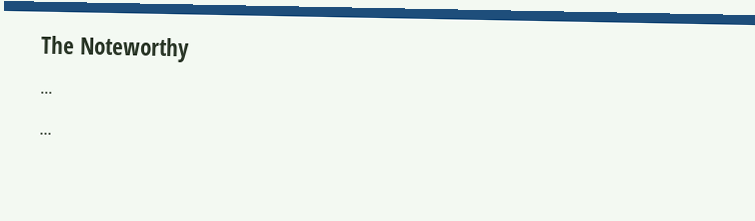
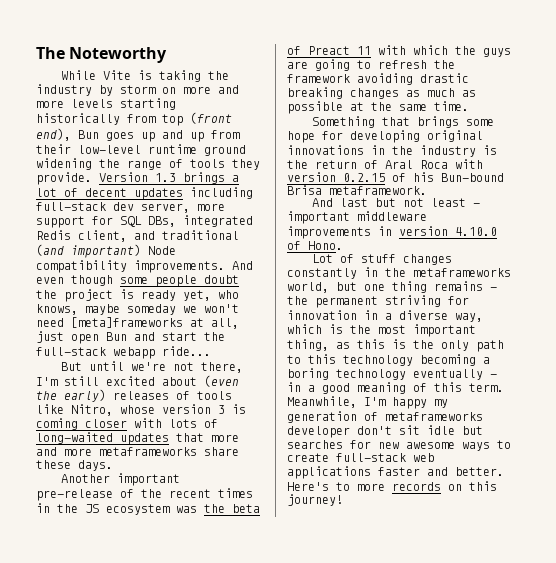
[40,90,53,94] [39,131,52,135] ... // ... -> [61,70,230,82] [36,84,239,96] [36,98,176,110] [36,112,232,126] [36,128,240,142] [36,144,246,156] [36,158,260,170] [36,172,239,185] [36,187,253,200] [36,202,225,213] [36,215,253,228] [36,230,239,242] [36,244,176,258] [36,260,253,273] [36,275,239,287] [36,289,239,302] [36,304,239,315] [36,317,239,329] [36,331,225,344] [36,346,211,359] [61,361,244,373] [36,375,239,387] [36,389,232,402] [36,404,246,416] [36,418,218,430] [36,432,239,445] [36,447,239,456] [36,460,113,471] [61,473,181,486] [36,488,253,501] [36,503,260,515] [287,45,511,57] [287,59,455,71] [287,73,469,85] [287,87,476,99] [287,101,469,114] [312,116,495,128] [287,130,483,143] [287,145,497,157] [287,159,483,169] [287,172,504,182] [287,185,427,195] [312,198,481,207] [287,211,427,224] [287,226,497,239] [287,241,343,250] [312,254,453,265] [287,267,511,279] [287,281,497,293] [287,295,469,308] [287,310,483,322] [287,324,476,337] [287,339,504,352] [287,354,490,366] [287,368,497,380] [287,382,504,394] [287,396,448,409] [287,411,483,423] [287,425,483,438] [287,440,511,451] [287,453,434,462] [287,466,504,479] [287,481,497,491] [287,494,343,506] While Vite is taking the industry by storm on more and more levels starting historically from top (front end), Bun goes up and up from their low-level runtime ground widening the range of tools they provide. Version 1.3 brings a lot of decent updates including full-stack dev server, more support for SQL DBs, integrated Redis client, and traditional (and important) Node compatibility improvements. And even though some people doubt the project is ready yet, who knows, maybe someday we won't need [meta]frameworks at all, just open Bun and start the full-stack webapp ride... // But until we're not there, I'm still excited about (even the early) releases of tools like Nitro, whose version 3 is coming closer with lots of long-waited updates that more and more metaframeworks share these days. // Another important pre-release of the recent times in the JS ecosystem was the beta of Preact 11 with which the guys are going to refresh the framework avoiding drastic breaking changes as much as possible at the same time. // Something that brings some hope for developing original innovations in the industry is the return of Aral Roca with version 0.2.15 of his Bun-bound Brisa metaframework. // And last but not least — important middleware improvements in version 4.10.0 of Hono. // Lot of stuff changes constantly in the metaframeworks world, but one thing remains — the permanent striving for innovation in a diverse way, which is the most important thing, as this is the only path to this technology becoming a boring technology eventually — in a good meaning of this term. Meanwhile, I'm happy my generation of metaframeworks developer don't sit idle but searches for new awesome ways to create full-stack web applications faster and better. Here's to more records on this journey!

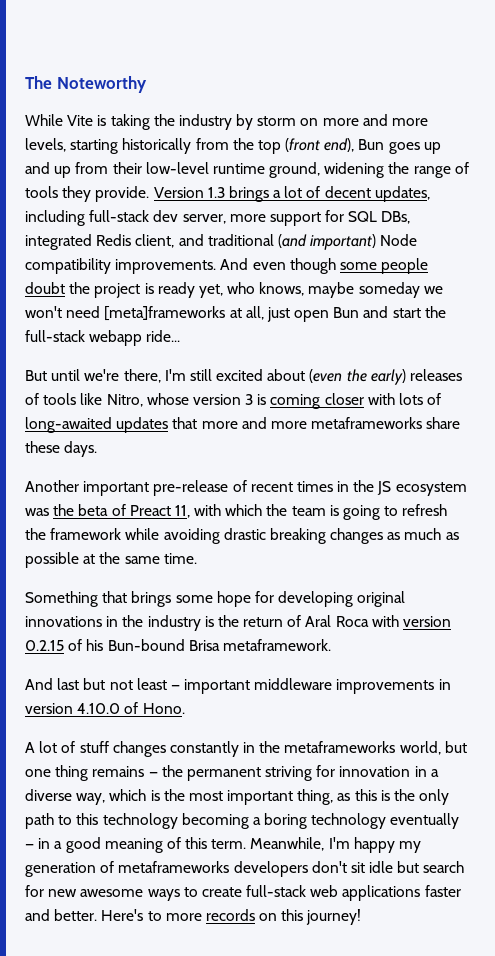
[71,99,113,108] levels -> [25,138,66,152] levels,
(156, 118) none -> [232,138,254,150] the
[204,145,246,156] ground -> [269,162,321,178] ground,
[134,188,183,200] updates -> [374,186,430,202] updates,
[173,362,195,371] not -> (120, 375) none
[36,432,113,444] long-waited -> [25,417,112,433] long-awaited
[141,489,162,498] the -> (247, 486) none
[357,46,371,55] 11 -> [174,505,190,518] 11,
[483,48,511,57] [287,61,308,69] guys are -> [291,505,339,516] team is
(350, 78) none -> [125,528,160,540] while
[312,254,334,263] Lot -> [25,741,58,753] A lot
[287,426,350,438] developer -> [233,861,308,877] developers
[287,440,343,449] searches -> [423,861,465,873] search

